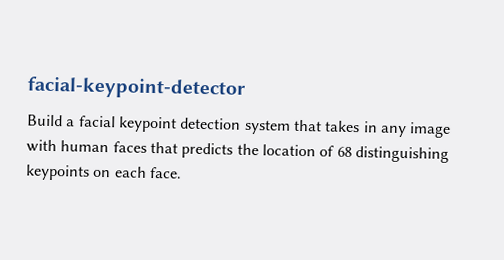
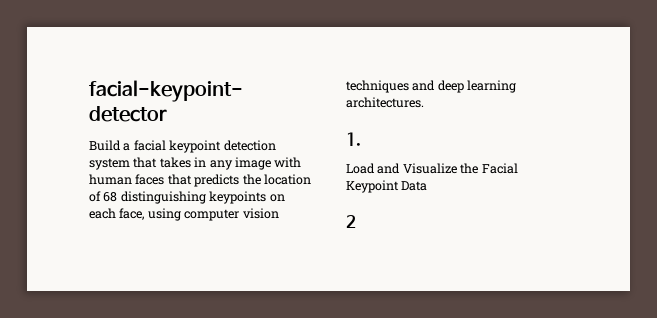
[149,166,182,179] face. -> [119,208,279,221] [346,80,517,93] [346,97,424,108] [346,132,361,146] [346,163,518,174] [346,180,428,193] [346,215,356,228] face, using computer vision techniques and deep learning architectures. // 1. // Load and Visualize the Facial Keypoint Data // 2

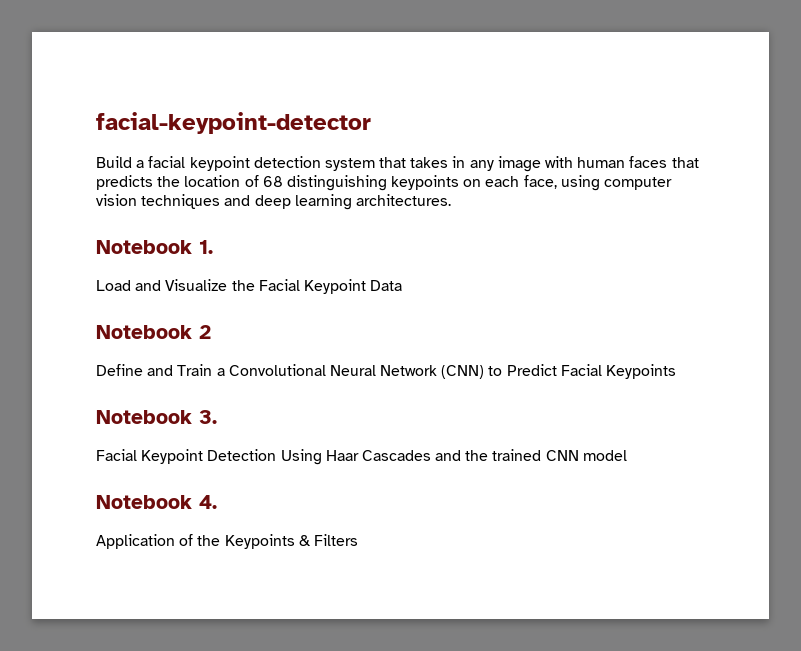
(424, 102) none -> [96,240,192,254] Notebook
(428, 186) none -> [96,325,192,339] Notebook
(356, 221) none -> [96,364,677,379] [96,410,217,424] [96,449,627,465] [96,495,217,509] [96,534,358,549] // Define and Train a Convolutional Neural Network (CNN) to Predict Facial Keypoints // Notebook 3. // Facial Keypoint Detection Using Haar Cascades and the trained CNN model // Notebook 4. // Application of the Keypoints & Filters

